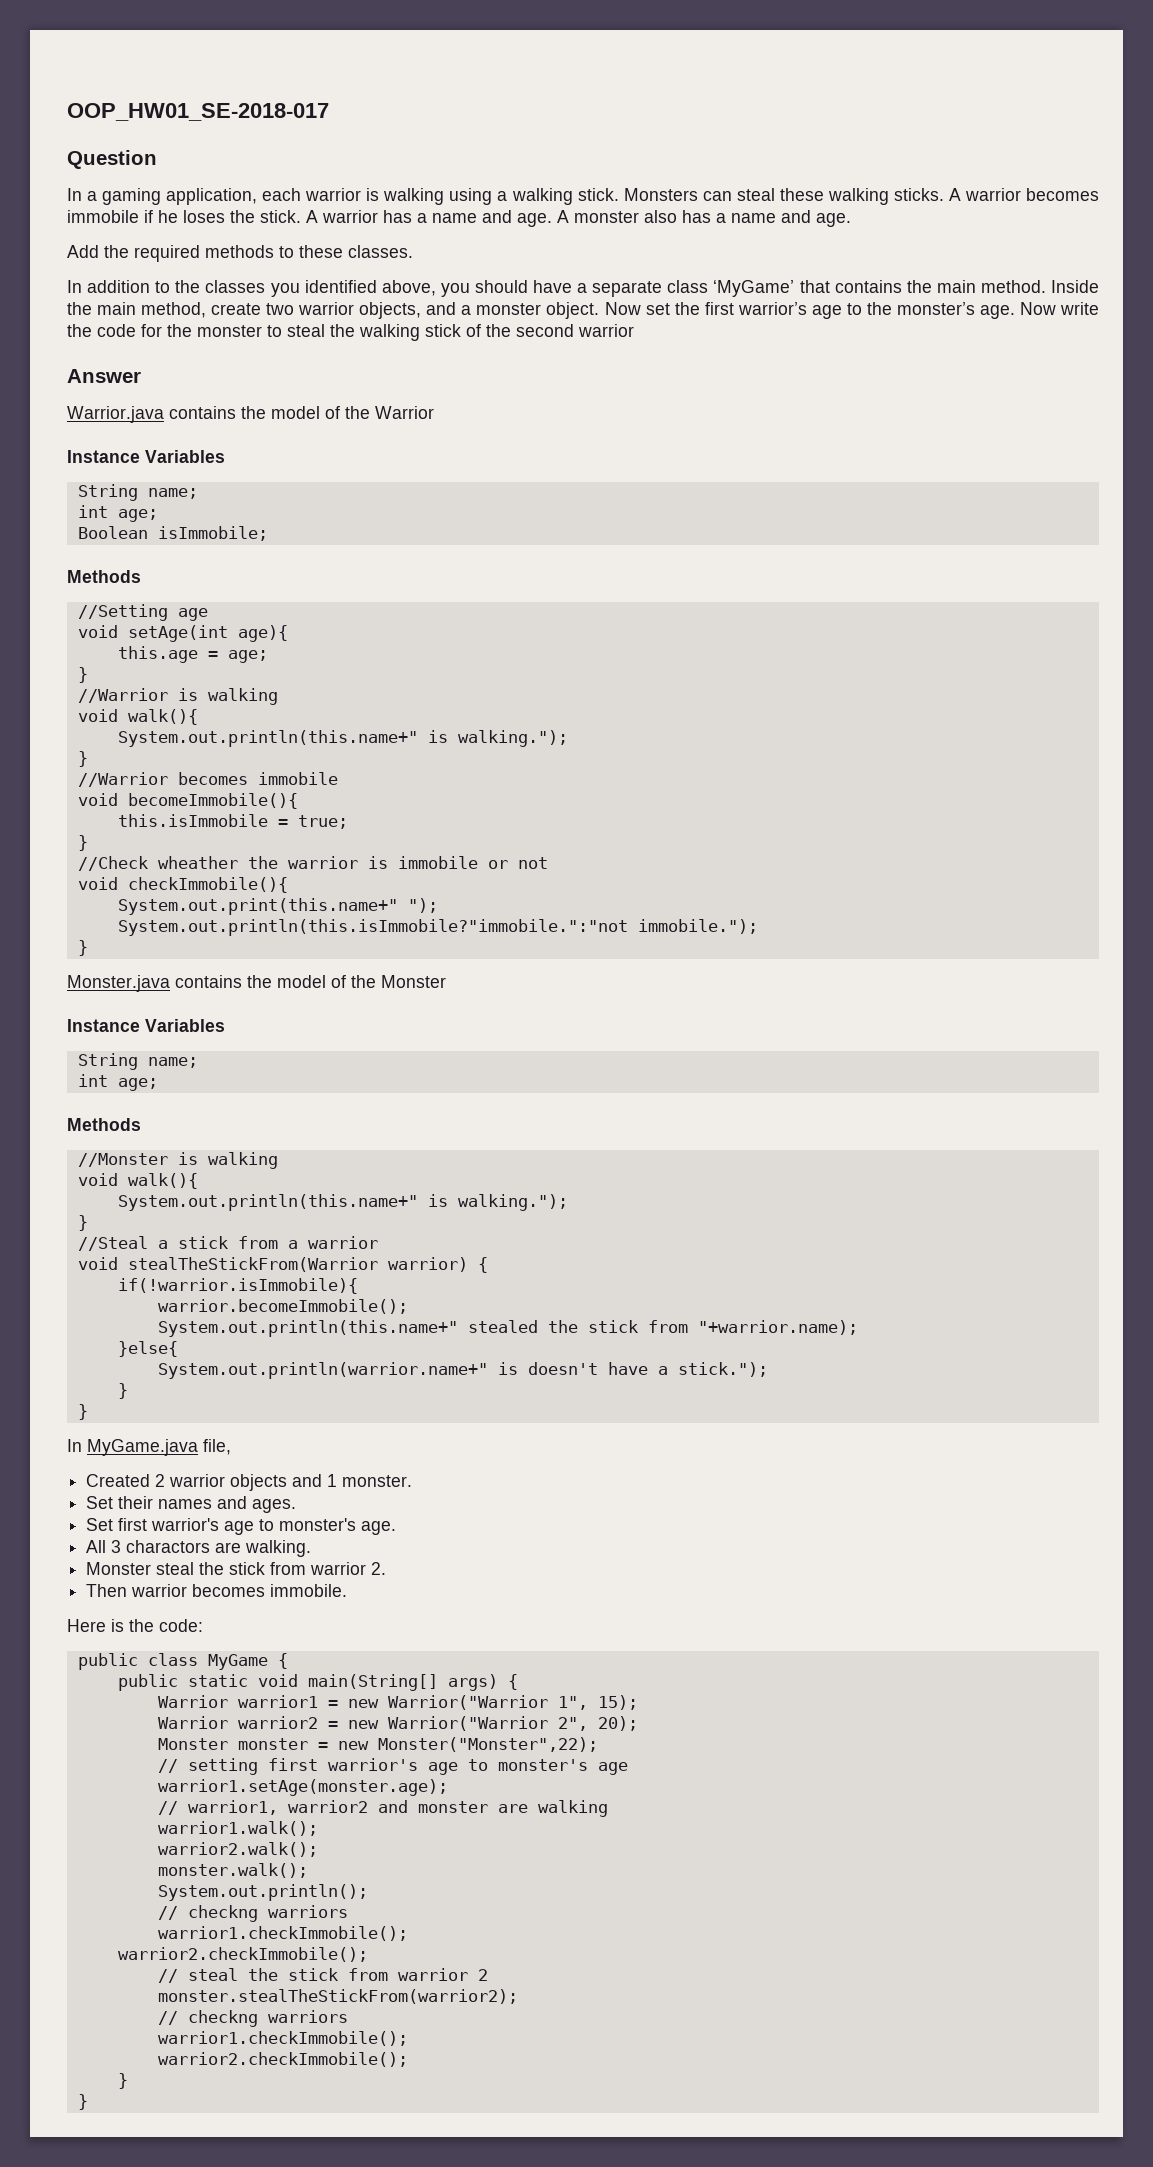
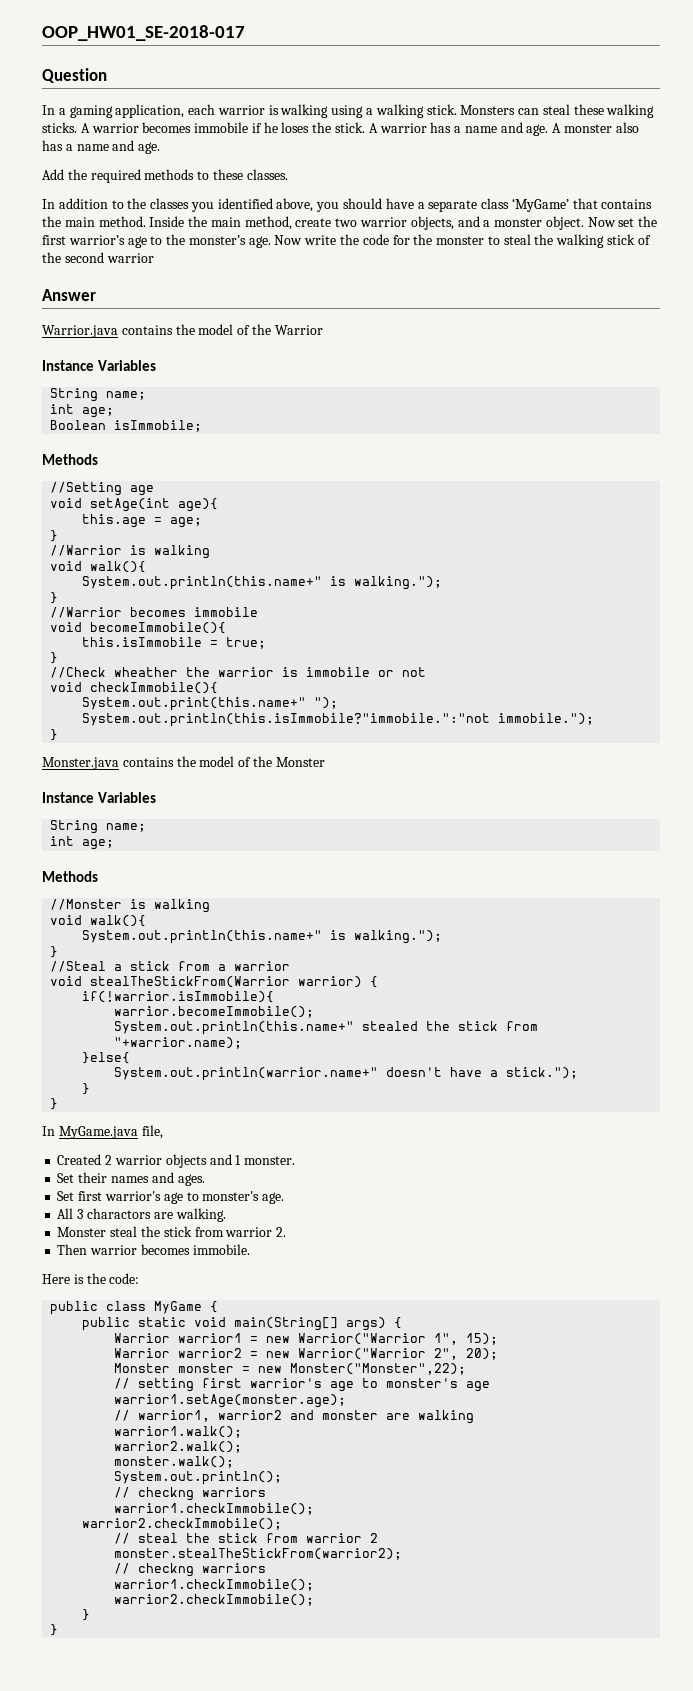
[497,1362,518,1375] is -> (379, 1074) none

